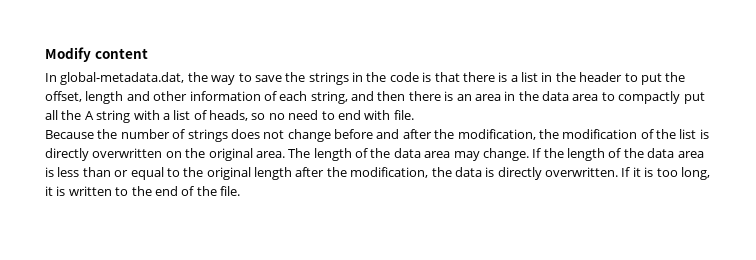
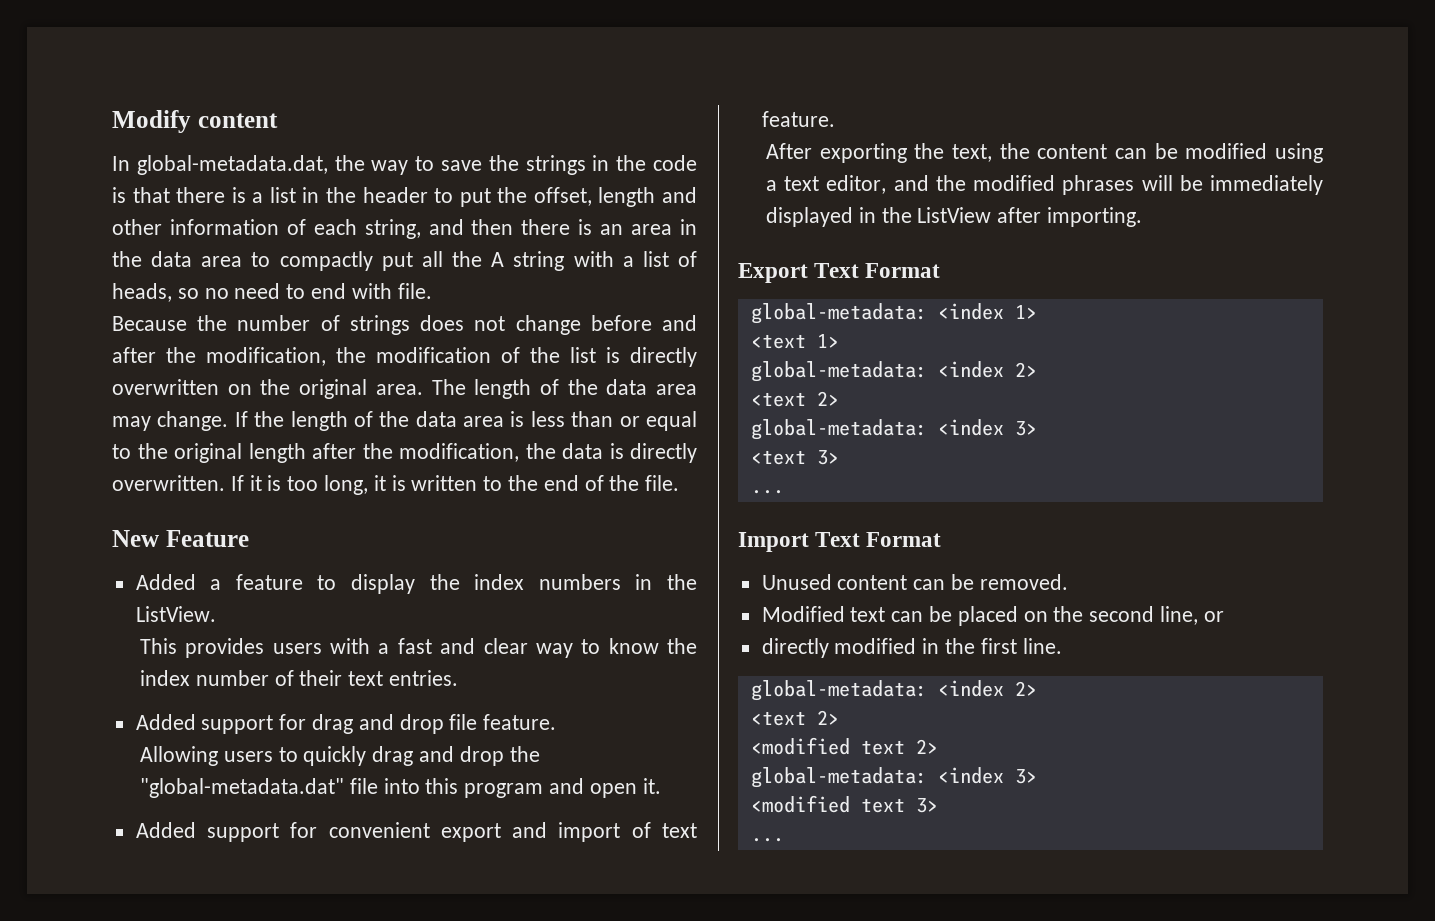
(240, 191) none -> [112,530,249,547] [135,574,697,594] [135,606,216,622] [140,638,698,658] [140,670,459,686] [135,714,557,734] [140,746,540,766] [140,778,661,798] [135,822,697,842] [761,111,835,127] [766,143,1323,163] [766,175,1323,195] [766,207,1143,227] [738,263,941,283] [750,303,1037,324] [750,334,839,349] [750,361,1037,382] [750,391,839,407] [750,419,1037,440] [750,450,839,465] [750,490,784,494] [738,532,942,552] [761,574,1068,590] [761,606,1224,626] [761,638,1062,658] [750,680,1037,701] [750,710,839,726] [750,737,938,755] [750,767,1037,788] [750,795,938,813] [750,838,784,842] // New Feature // Added a feature to display the index numbers in the ListView. // This provides users with a fast and clear way to know the index number of their text entries. // Added support for drag and drop file feature. // Allowing users to quickly drag and drop the "global-metadata.dat" file into this program and open it. // Added support for convenient export and import of text feature. // After exporting the text, the content can be modified using a text editor, and the modified phrases will be immediately displayed in the ListView after importing. // Export Text Format // global-metadata: <index 1> // <text 1> // global-metadata: <index 2> // <text 2> // global-metadata: <index 3> // <text 3> // ... // Import Text Format // Unused content can be removed. // Modified text can be placed on the second line, or // directly modified in the first line. // global-metadata: <index 2> // <text 2> // <modified text 2> // global-metadata: <index 3> // <modified text 3> // ...

